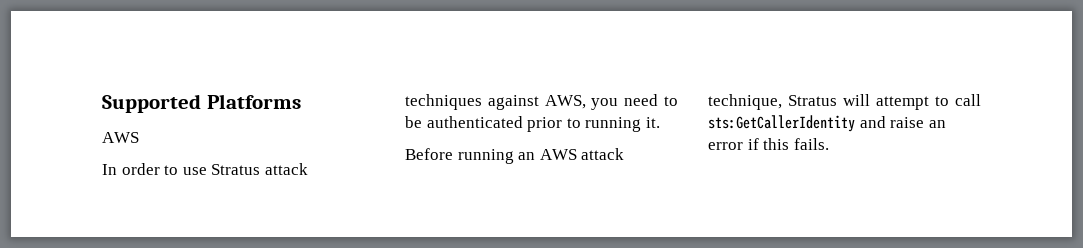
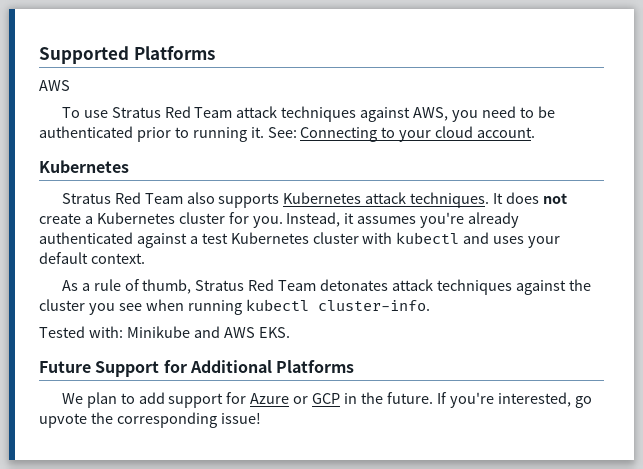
[102,163,261,175] In order to use Stratus -> [61,106,233,118] To use Stratus Red Team
[405,148,625,164] [708,94,981,110] [708,115,946,132] [708,138,829,150] // Before running an AWS attack technique, Stratus will attempt to call sts:GetCallerIdentity and raise an error if this fails. -> [267,126,536,142] [39,160,129,173] [61,192,567,208] [39,212,520,228] [39,232,561,248] [39,252,145,264] [61,279,591,295] [39,299,430,315] [39,326,290,338] [39,360,355,377] [61,392,592,408] [39,412,261,428] See: Connecting to your cloud account. // Kubernetes // Stratus Red Team also supports Kubernetes attack techniques. It does not create a Kubernetes cluster for you. Instead, it assumes you're already authenticated against a test Kubernetes cluster with kubectl and uses your default context. // As a rule of thumb, Stratus Red Team detonates attack techniques against the cluster you see when running kubectl cluster-info. // Tested with: Minikube and AWS EKS. // Future Support for Additional Platforms // We plan to add support for Azure or GCP in the future. If you're interested, go upvote the corresponding issue!

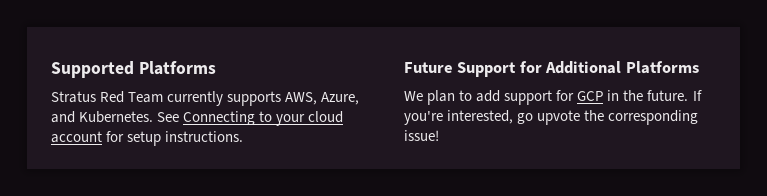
[39,80,70,91] [61,106,555,122] [39,126,536,142] [39,160,129,173] [61,192,567,208] [39,212,520,228] [39,232,561,248] [39,252,145,264] [61,279,591,295] [39,299,430,315] [39,326,290,338] AWS // To use Stratus Red Team attack techniques against AWS, you need to be authenticated prior to running it. See: Connecting to your cloud account. // Kubernetes // Stratus Red Team also supports Kubernetes attack techniques. It does not create a Kubernetes cluster for you. Instead, it assumes you're already authenticated against a test Kubernetes cluster with kubectl and uses your default context. // As a rule of thumb, Stratus Red Team detonates attack techniques against the cluster you see when running kubectl cluster-info. // Tested with: Minikube and AWS EKS. -> [51,91,360,106] [51,111,344,126] [51,131,244,146] Stratus Red Team currently supports AWS, Azure, and Kubernetes. See Connecting to your cloud account for setup instructions.
[250,393,309,404] Azure or -> (575, 95) none

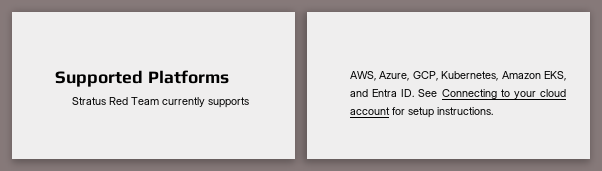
[51,111,154,123] and Kubernetes. -> [412,71,566,81] [350,89,415,97] GCP, Kubernetes, Amazon EKS, and Entra ID.
[404,61,699,77] [404,90,702,105] [404,110,699,125] [404,130,439,141] // Future Support for Additional Platforms // We plan to add support for GCP in the future. If you're interested, go upvote the corresponding issue! -> (493, 111) none

